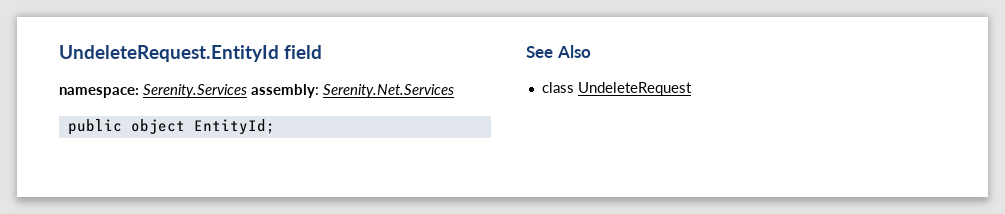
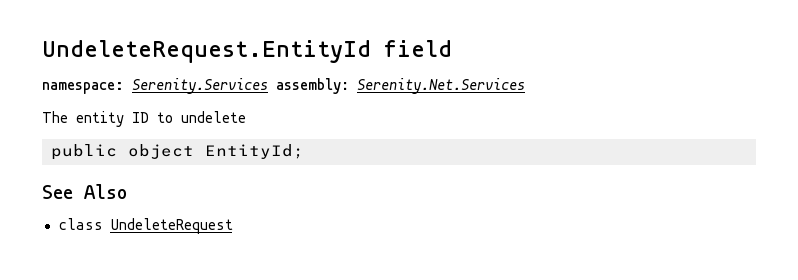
(454, 91) none -> [42,111,246,127] // The entity ID to undelete

